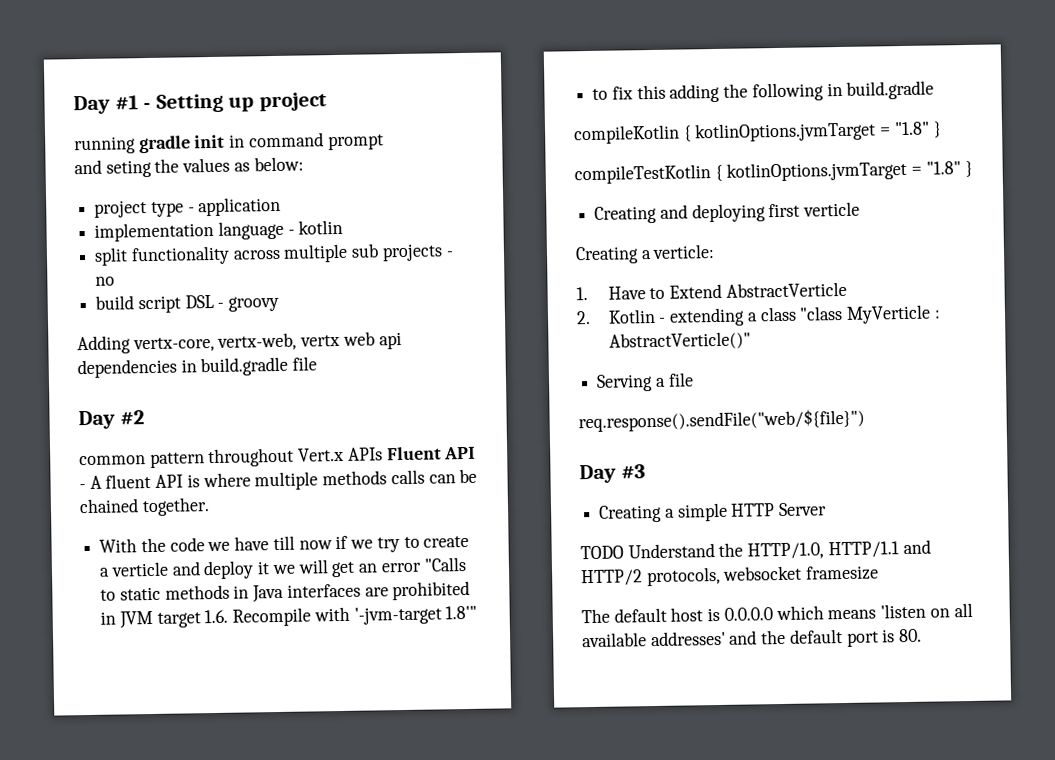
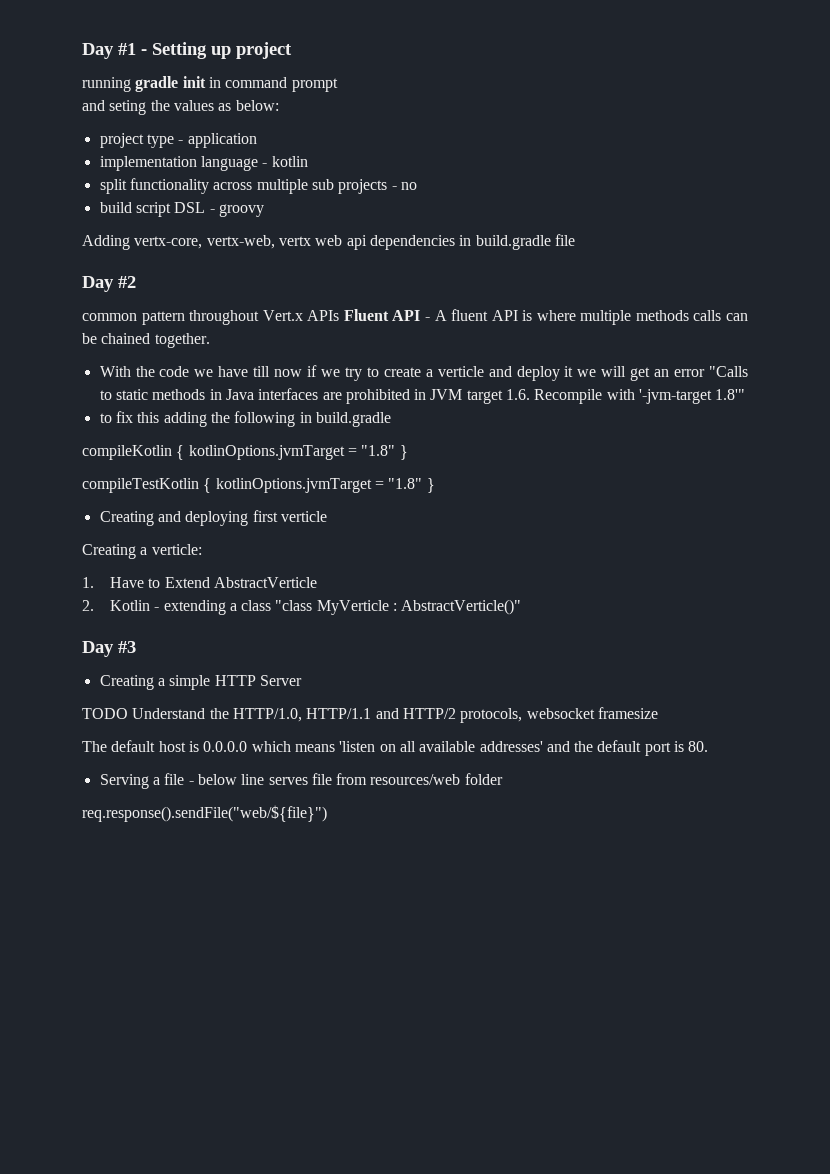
[596,372,694,392] [578,408,865,433] // Serving a file // req.response().sendFile("web/${file}") -> (522, 607) none
(923, 635) none -> [99,773,503,789] [82,805,327,822] // Serving a file - below line serves file from resources/web folder // req.response().sendFile("web/${file}")

